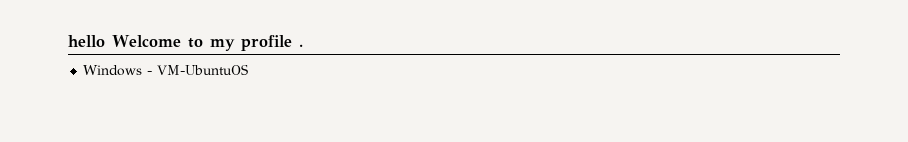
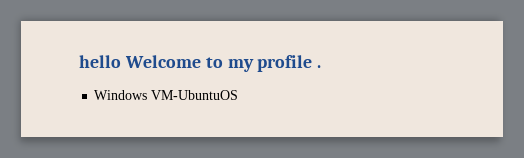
[147,71,153,75] - -> (148, 95) none

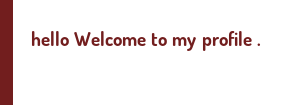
[94,90,239,100] // Windows VM-UbuntuOS -> (261, 44) none

